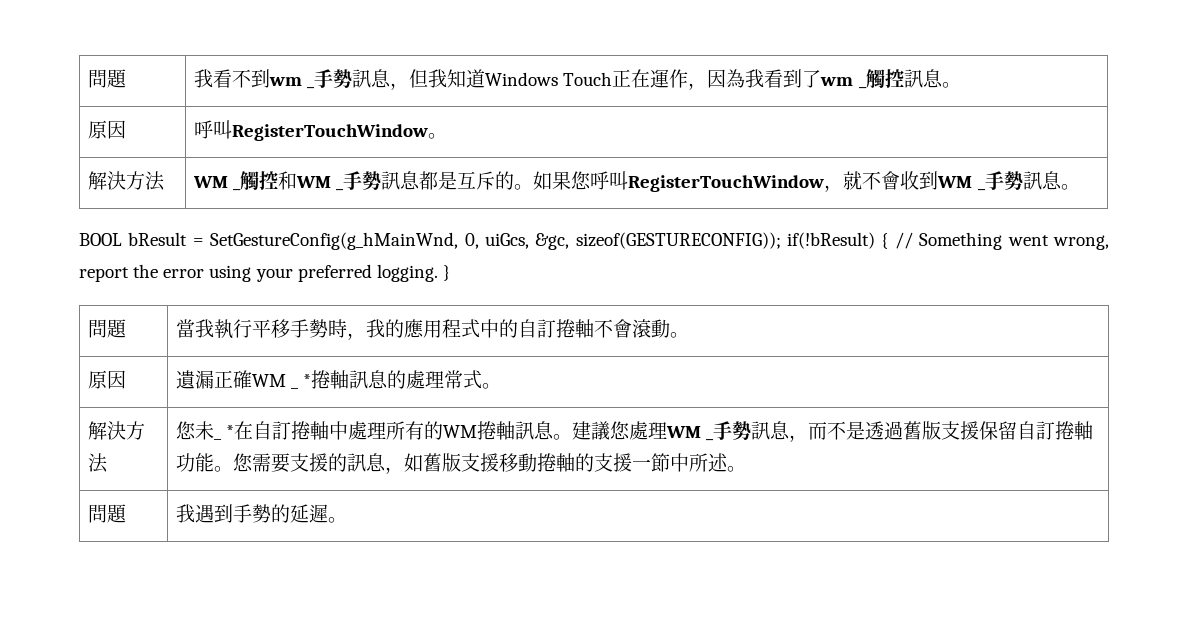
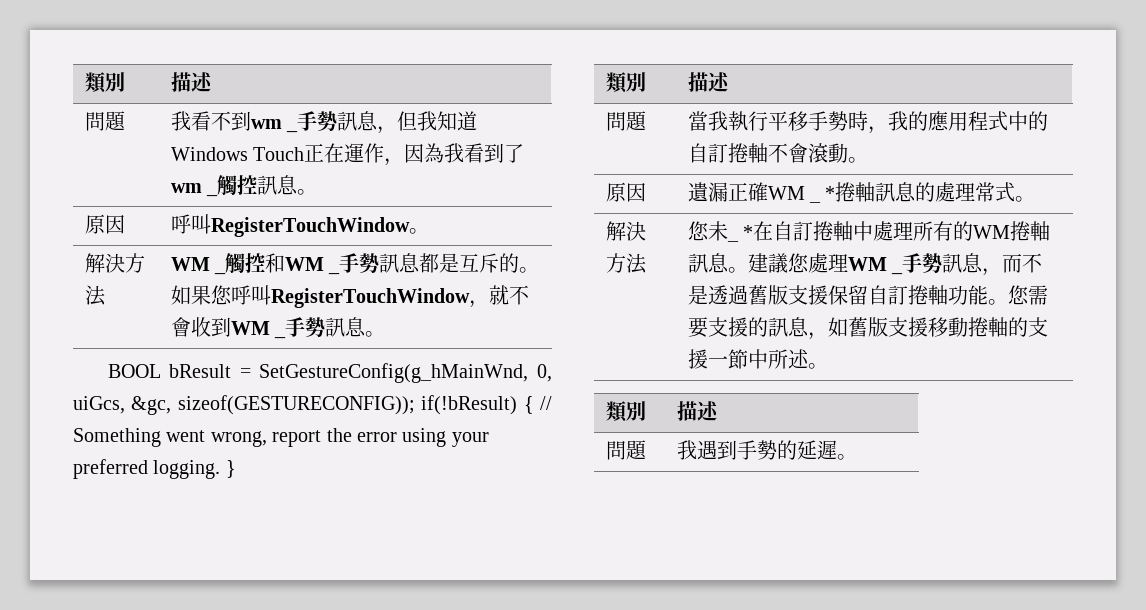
(88, 78) none -> [84,72,125,93] [170,72,213,92] 類別 | 描述 //
(450, 273) none -> [605,72,646,93] [687,72,730,92] // 類別 | 描述
(747, 469) none -> [605,401,646,422] [676,401,719,421] // 類別 | 描述

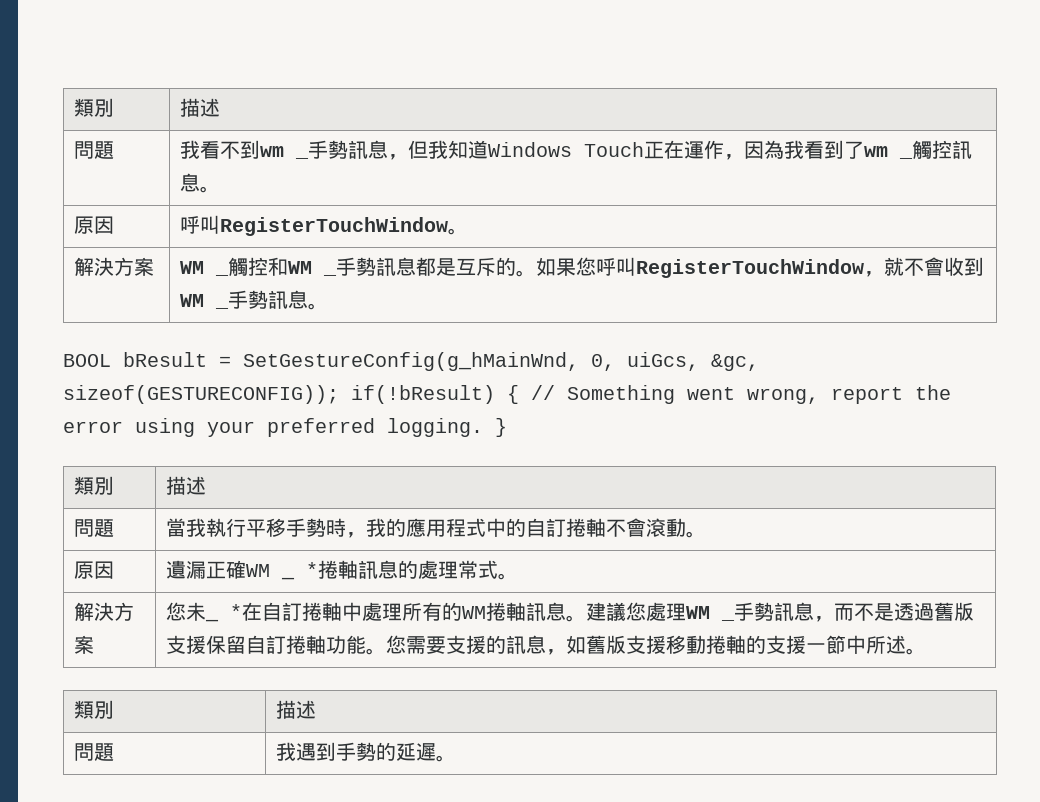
[84,285,106,306] 法 -> [133,257,154,276] 案
[625,253,647,274] 法 -> [73,635,94,654] 案

